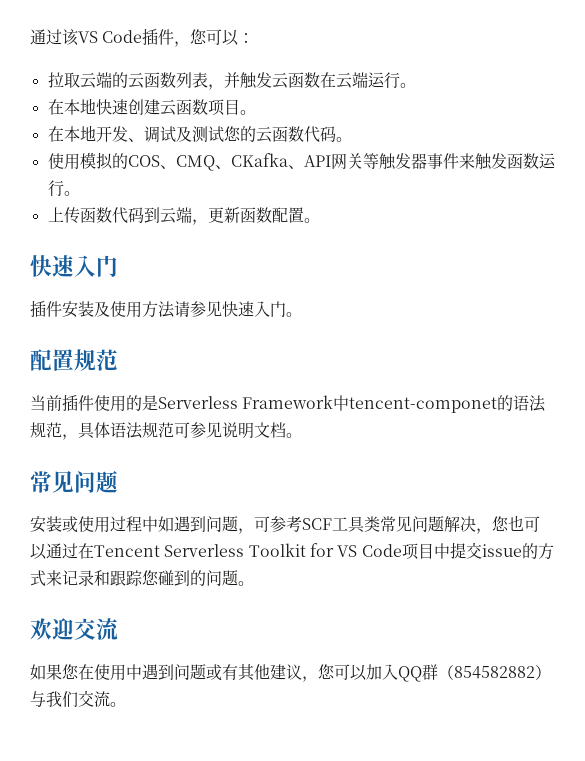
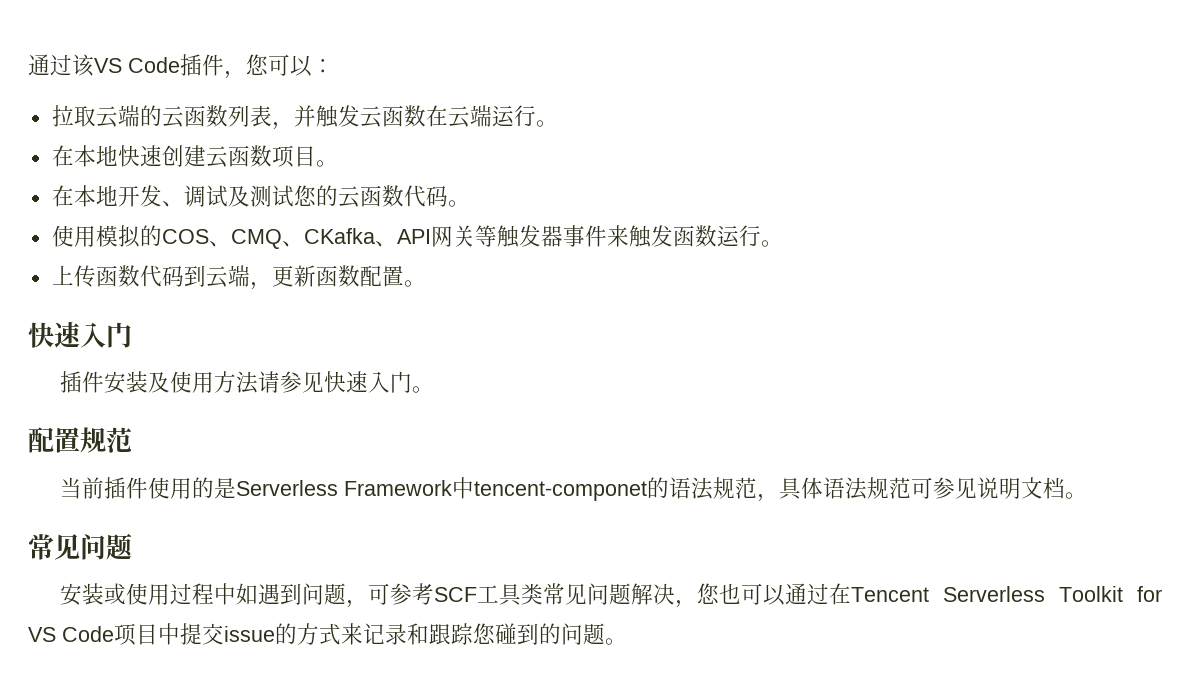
[30,618,118,640] [30,664,551,682] [30,690,126,708] // 欢迎交流 // 如果您在使用中遇到问题或有其他建议，您可以加入QQ群（854582882）与我们交流。 -> (627, 641) none

